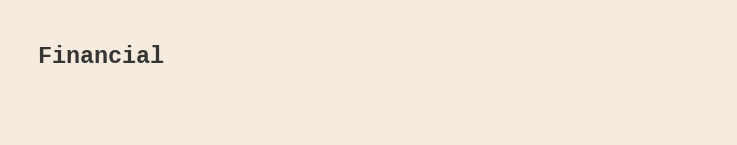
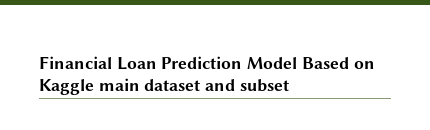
(164, 54) none -> [116,56,375,70] [39,78,289,95] Loan Prediction Model Based on Kaggle main dataset and subset

